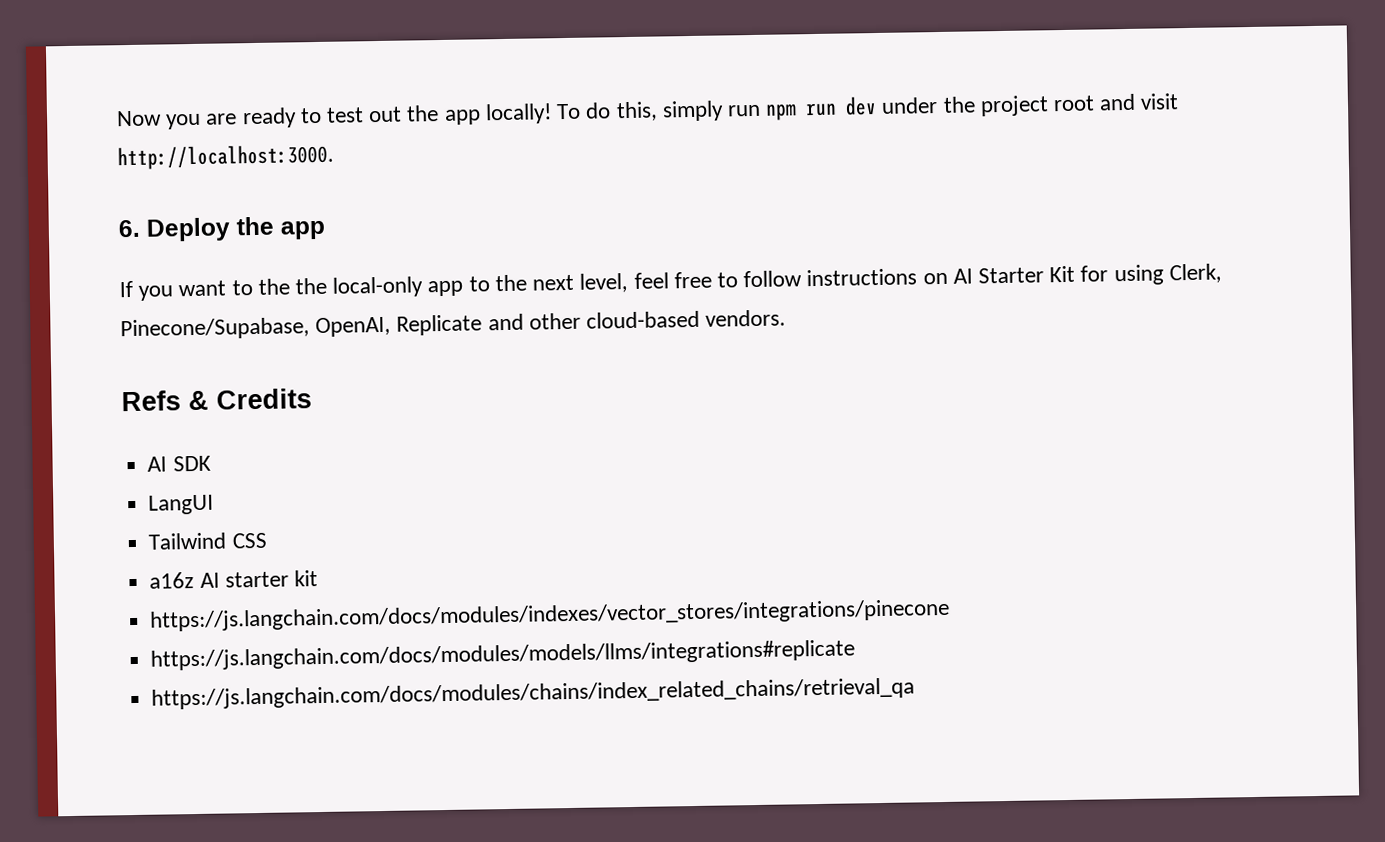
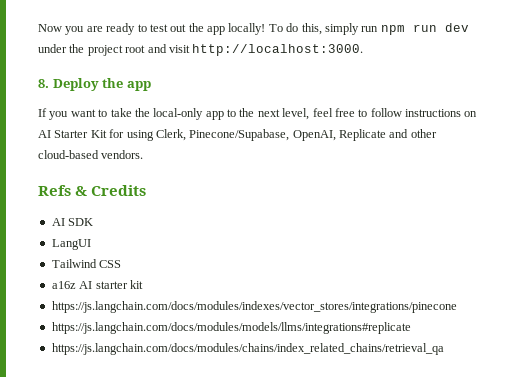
[118,219,140,238] 6. -> [38,79,49,88] 8.
[257,278,290,295] the -> [110,108,132,117] take

